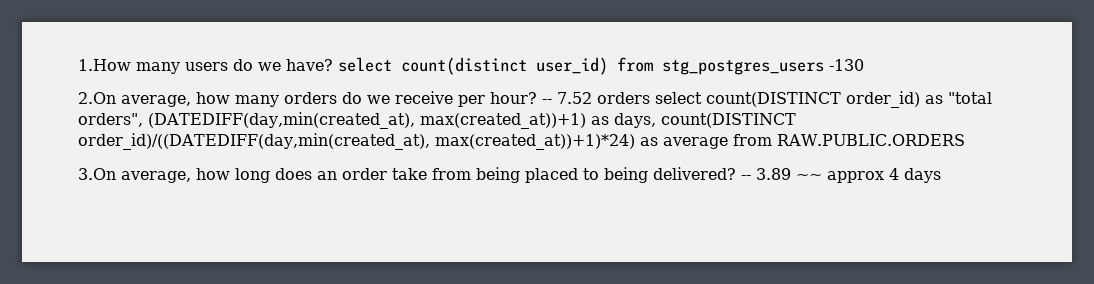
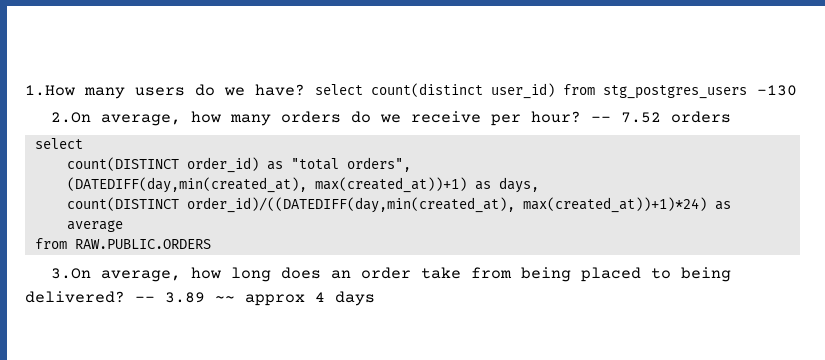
[655,92,702,104] select -> [34,138,83,149] // select //
(143, 120) none -> (411, 164) //
(656, 120) none -> (539, 185) //
(728, 143) none -> (123, 226) //

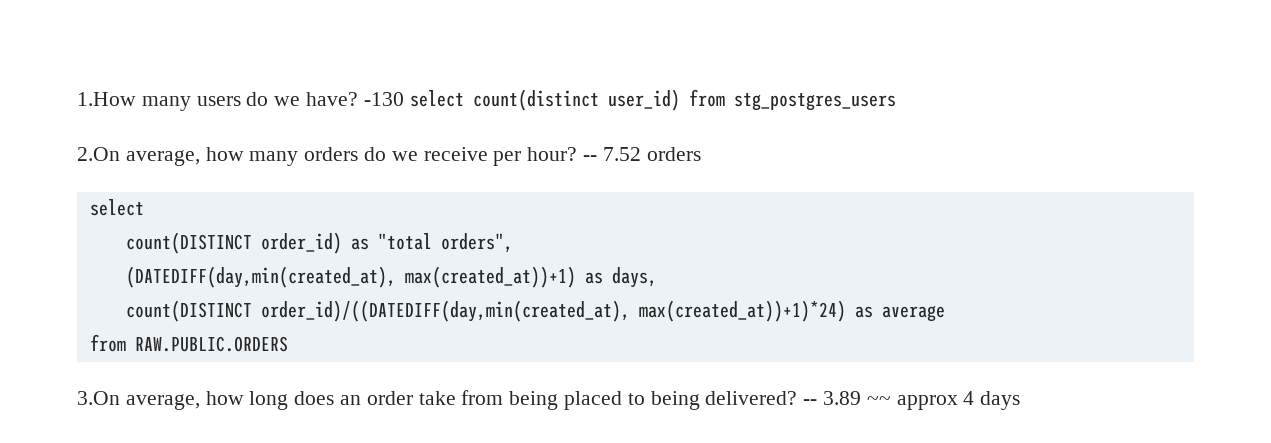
(305, 90) none -> [363,92,404,106] -130
[757,85,797,96] -130 -> (896, 102) none

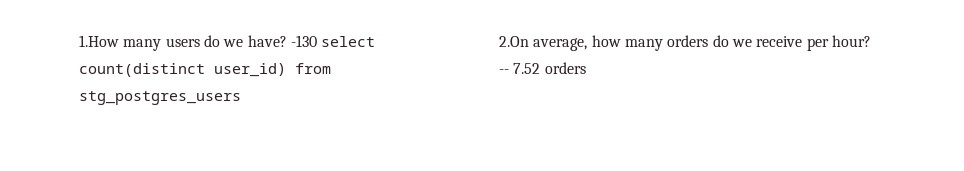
[89,199,144,216] [125,232,513,254] [125,266,657,288] [125,300,945,322] [89,334,288,352] [77,390,1021,410] // select // count(DISTINCT order_id) as "total orders", // (DATEDIFF(day,min(created_at), max(created_at))+1) as days, // count(DISTINCT order_id)/((DATEDIFF(day,min(created_at), max(created_at))+1)*24) as average // from RAW.PUBLIC.ORDERS // 3.On average, how long does an order take from being placed to being delivered? -- 3.89 ~~ approx 4 days -> (586, 68) none

